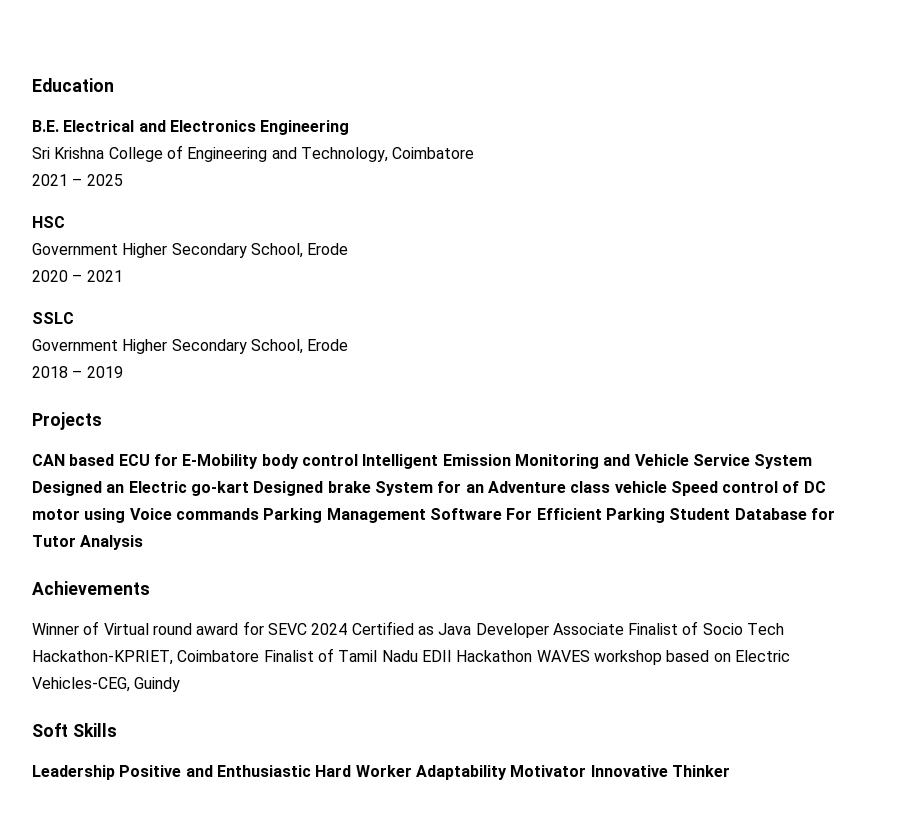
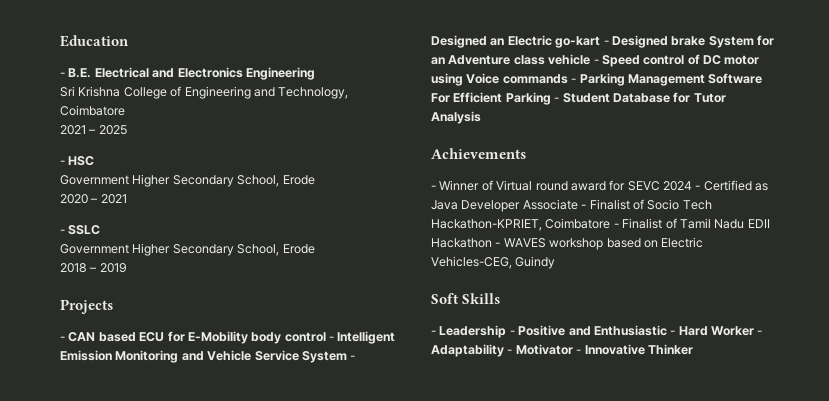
(114, 85) none -> [60,72,65,77] -
(123, 180) none -> [60,160,65,165] -
(123, 276) none -> [60,229,65,234] -
(102, 421) none -> [60,336,65,341] -
(358, 460) none -> [329,336,334,341] -
(813, 461) none -> [350,355,356,360] -
(249, 488) none -> [603,40,609,45] -
(667, 487) none -> [593,59,599,64] -
(259, 514) none -> [571,78,577,83] -
(665, 515) none -> [554,97,560,102] -
(150, 588) none -> [431,185,436,190] -
(348, 629) none -> [695,185,701,190] -
(624, 629) none -> [581,204,587,209] -
(260, 656) none -> [613,223,619,228] -
(533, 656) none -> [495,242,501,247] -
[32,765,115,780] Leadership -> [431,325,515,338] - Leadership -
(311, 771) none -> [670,330,676,335] -
[415,765,587,780] Adaptability Motivator -> [757,330,763,335] [431,344,582,357] - Adaptability - Motivator -

